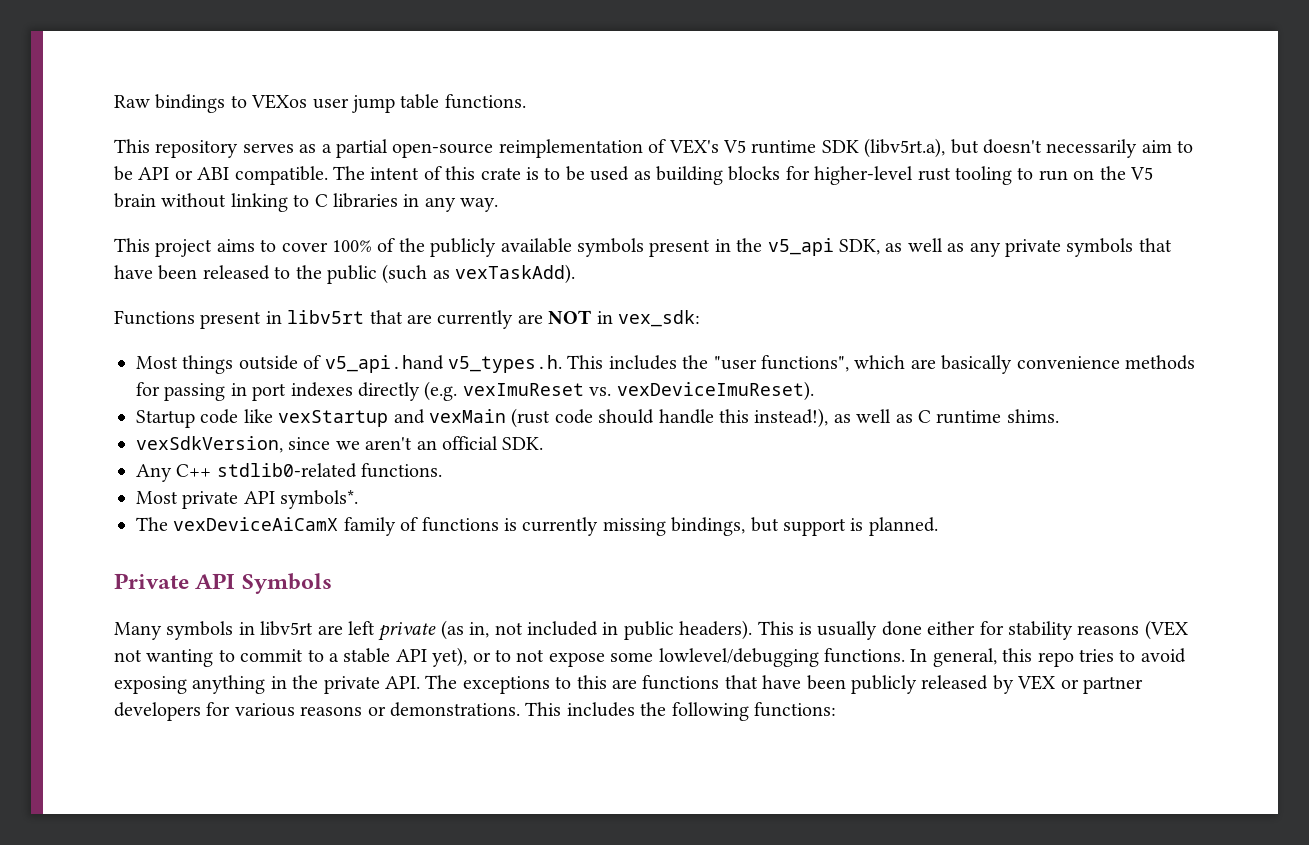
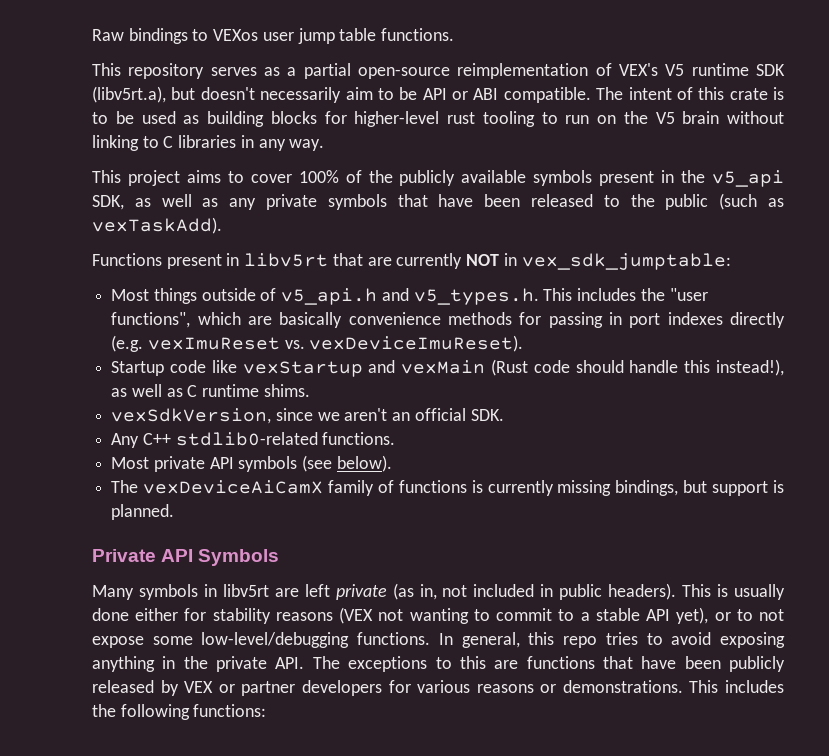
[517,314,543,324] are -> (463, 261) none
[617,310,700,327] vex_sdk: -> [521,253,731,270] vex_sdk_jumptable:
[324,355,444,373] v5_api.hand -> [281,288,409,305] v5_api.h and
[511,408,551,428] (rust -> [491,359,529,376] (Rust
[280,490,359,509] symbols*. -> [238,455,392,472] symbols (see below).
[658,648,819,667] lowlevel/debugging -> [201,632,350,648] low-level/debugging

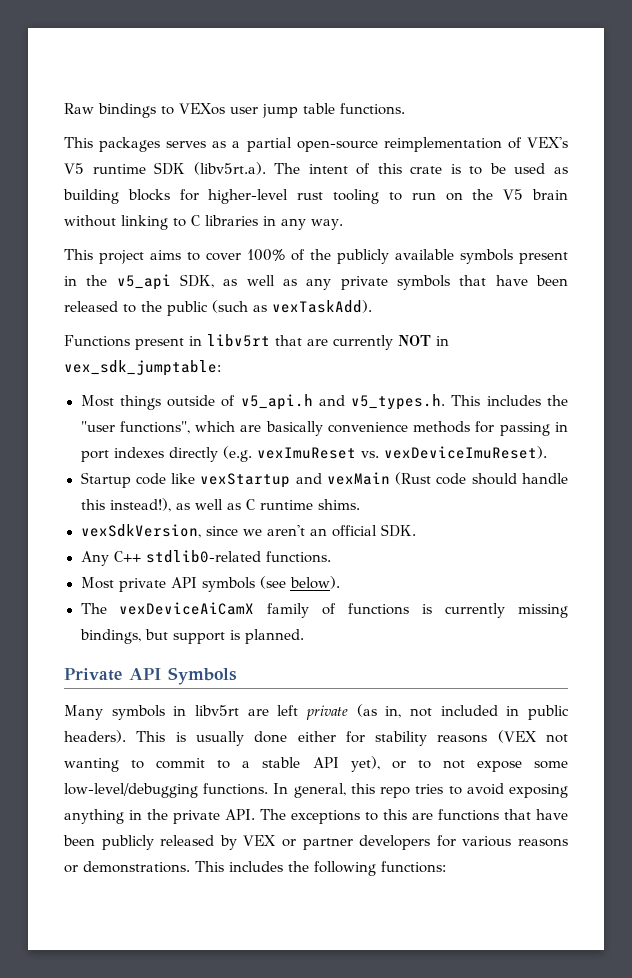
[128,63,205,79] repository -> [99,137,161,152] packages
[92,86,591,103] (libv5rt.a), but doesn't necessarily aim to be API or ABI compatible. -> [193,162,266,175] (libv5rt.a).

